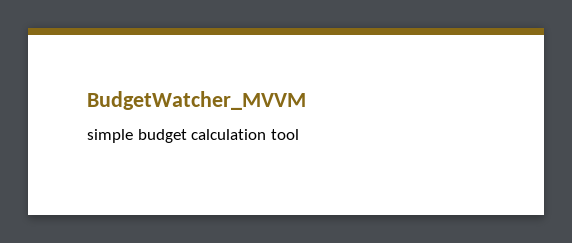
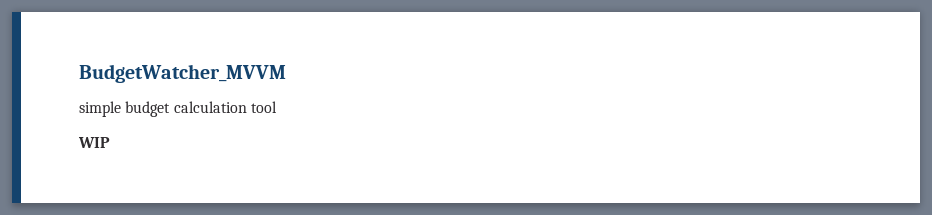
(299, 134) none -> [78,137,110,148] // WIP

